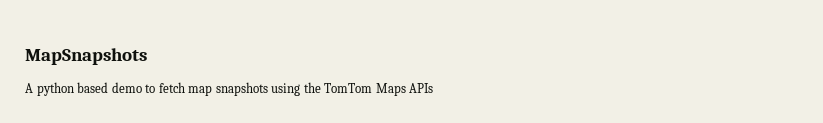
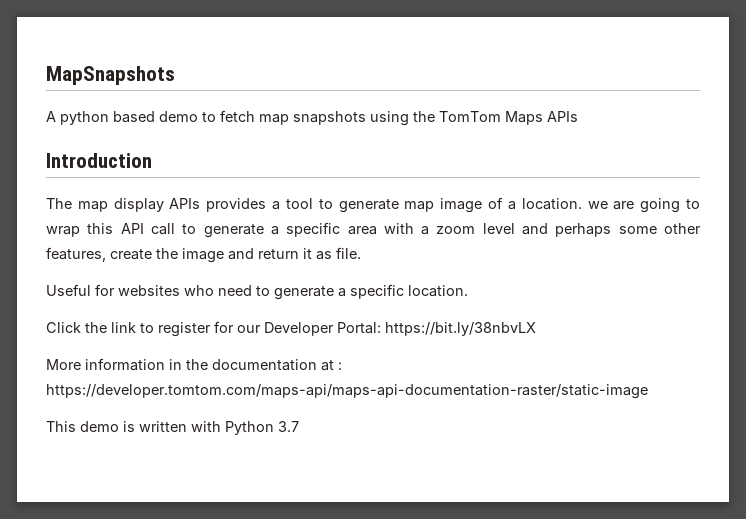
(434, 88) none -> [46,153,152,168] [46,197,701,213] [46,222,701,238] [46,247,361,263] [46,284,468,300] [46,321,536,337] [46,358,342,371] [46,384,648,399] [46,421,299,435] // Introduction // The map display APIs provides a tool to generate map image of a location. we are going to wrap this API call to generate a specific area with a zoom level and perhaps some other features, create the image and return it as file. // Useful for websites who need to generate a specific location. // Click the link to register for our Developer Portal: https://bit.ly/38nbvLX // More information in the documentation at : https://developer.tomtom.com/maps-api/maps-api-documentation-raster/static-image // This demo is written with Python 3.7

